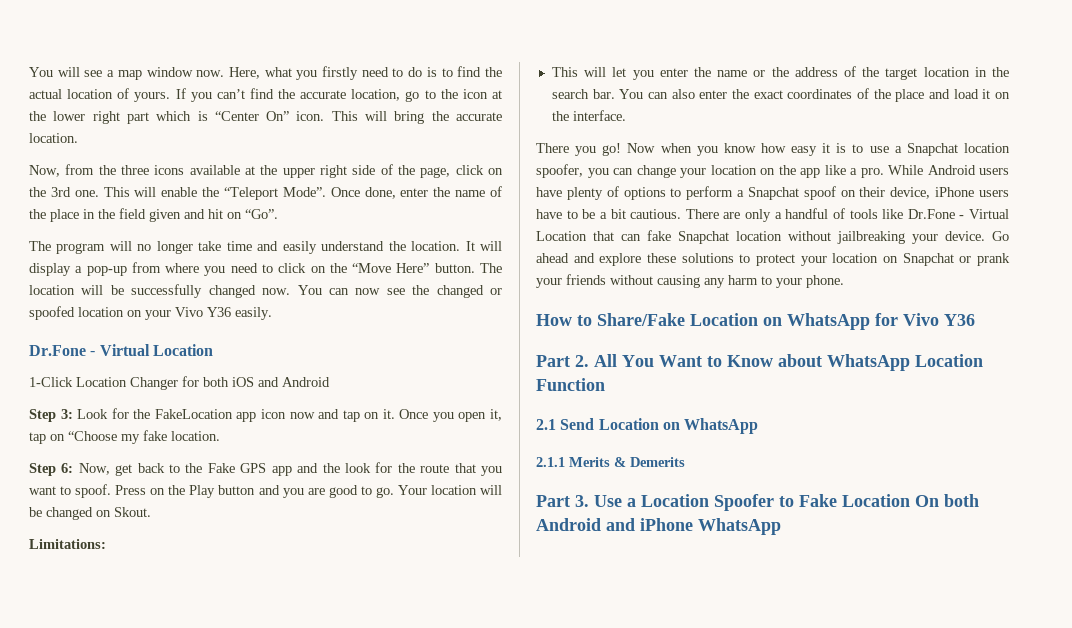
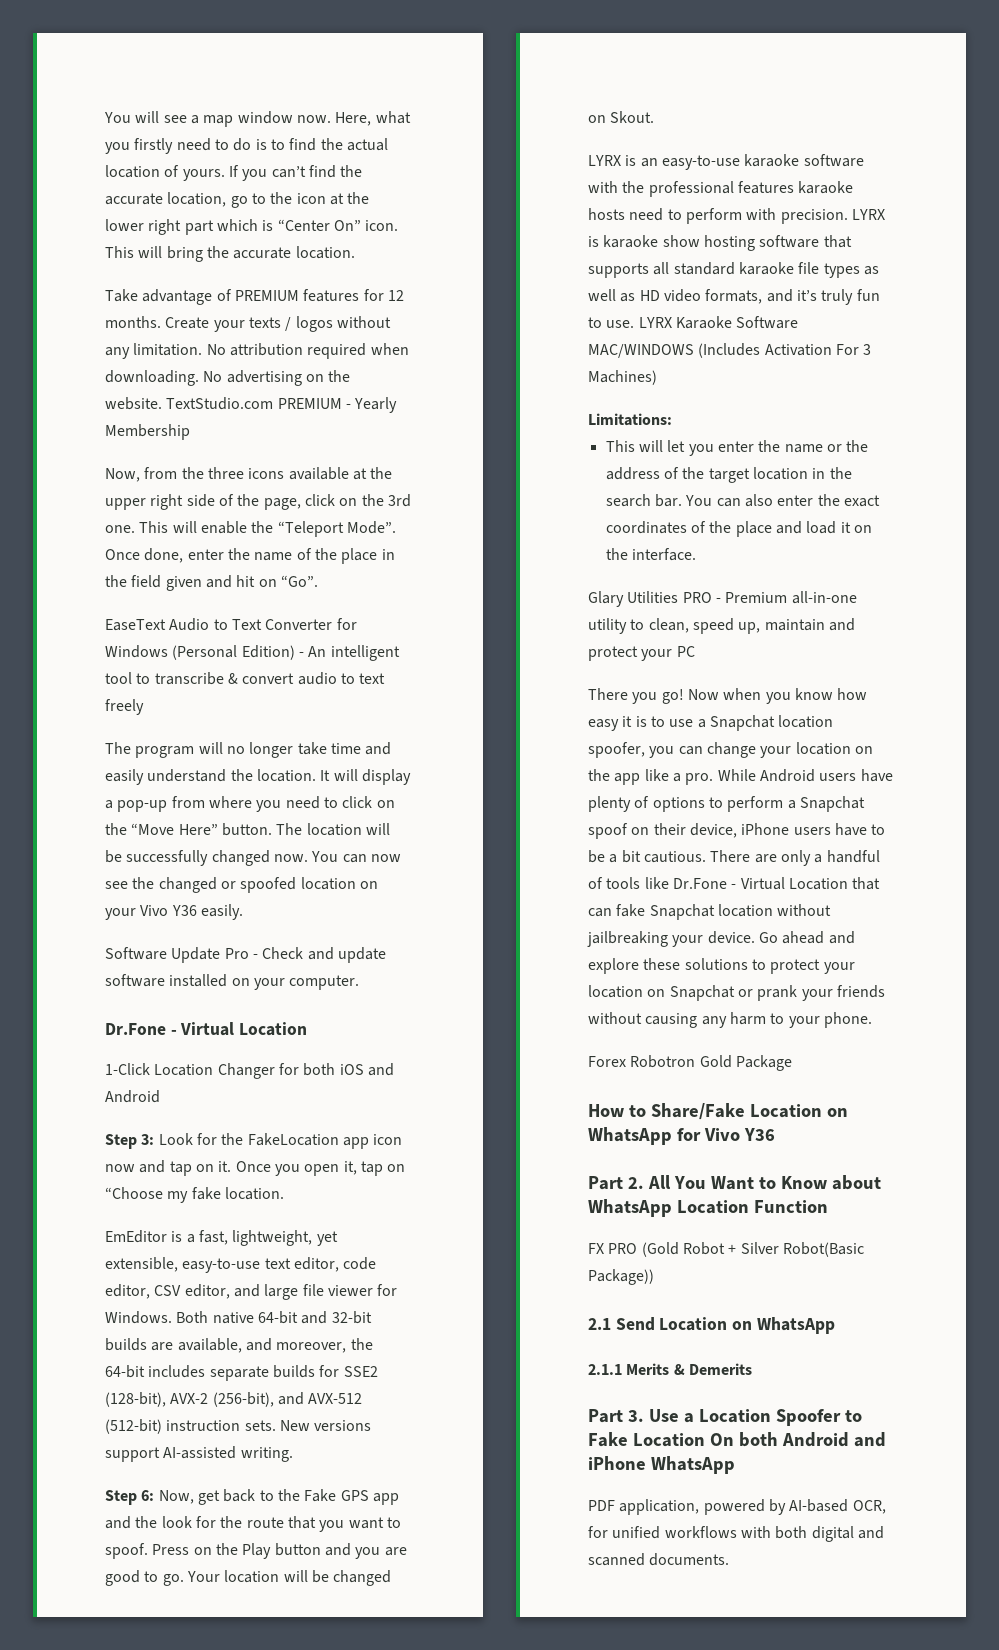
(78, 138) none -> [105,289,404,305] [105,316,391,332] [105,343,409,359] [105,370,351,386] [105,397,398,413] [105,424,190,440] // Take advantage of PREMIUM features for 12 months. Create your texts / logos without any limitation. No attribution required when downloading. No advertising on the website. TextStudio.com PREMIUM - Yearly Membership
(278, 214) none -> [105,618,357,631] [105,645,400,661] [105,672,386,685] [105,699,144,715] // EaseText Audio to Text Converter for Windows (Personal Edition) - An intelligent tool to transcribe & convert audio to text freely
(272, 313) none -> [105,947,386,963] [105,974,360,990] // Software Update Pro - Check and update software installed on your computer.
(220, 436) none -> [105,1230,338,1246] [105,1257,377,1273] [105,1284,398,1300] [105,1311,372,1324] [105,1338,373,1353] [105,1365,378,1381] [105,1392,363,1407] [105,1419,372,1434] [105,1446,293,1462] // EmEditor is a fast, lightweight, yet extensible, easy-to-use text editor, code editor, CSV editor, and large file viewer for Windows. Both native 64-bit and 32-bit builds are available, and moreover, the 64-bit includes separate builds for SSE2 (128-bit), AVX-2 (256-bit), and AVX-512 (512-bit) instruction sets. New versions support AI-assisted writing.
(151, 512) none -> [588,154,864,170] [588,181,854,197] [588,208,885,224] [588,235,852,251] [588,262,879,278] [588,289,880,305] [588,316,799,329] [588,343,872,358] [588,370,657,385] // LYRX is an easy-to-use karaoke software with the professional features karaoke hosts need to perform with precision. LYRX is karaoke show hosting software that supports all standard karaoke file types as well as HD video formats, and it’s truly fun to use. LYRX Karaoke Software MAC/WINDOWS (Includes Activation For 3 Machines)
(626, 115) none -> [588,591,857,607] [588,618,855,634] [588,646,695,661] // Glary Utilities PRO - Premium all-in-one utility to clean, speed up, maintain and protect your PC
(844, 281) none -> [588,1055,792,1071] // Forex Robotron Gold Package
(605, 384) none -> [588,1242,864,1257] [588,1269,654,1285] // FX PRO (Gold Robot + Silver Robot(Basic Package))
(781, 526) none -> [588,1499,886,1515] [588,1526,884,1542] [588,1553,730,1566] // PDF application, powered by AI-based OCR, for unified workflows with both digital and scanned documents.

